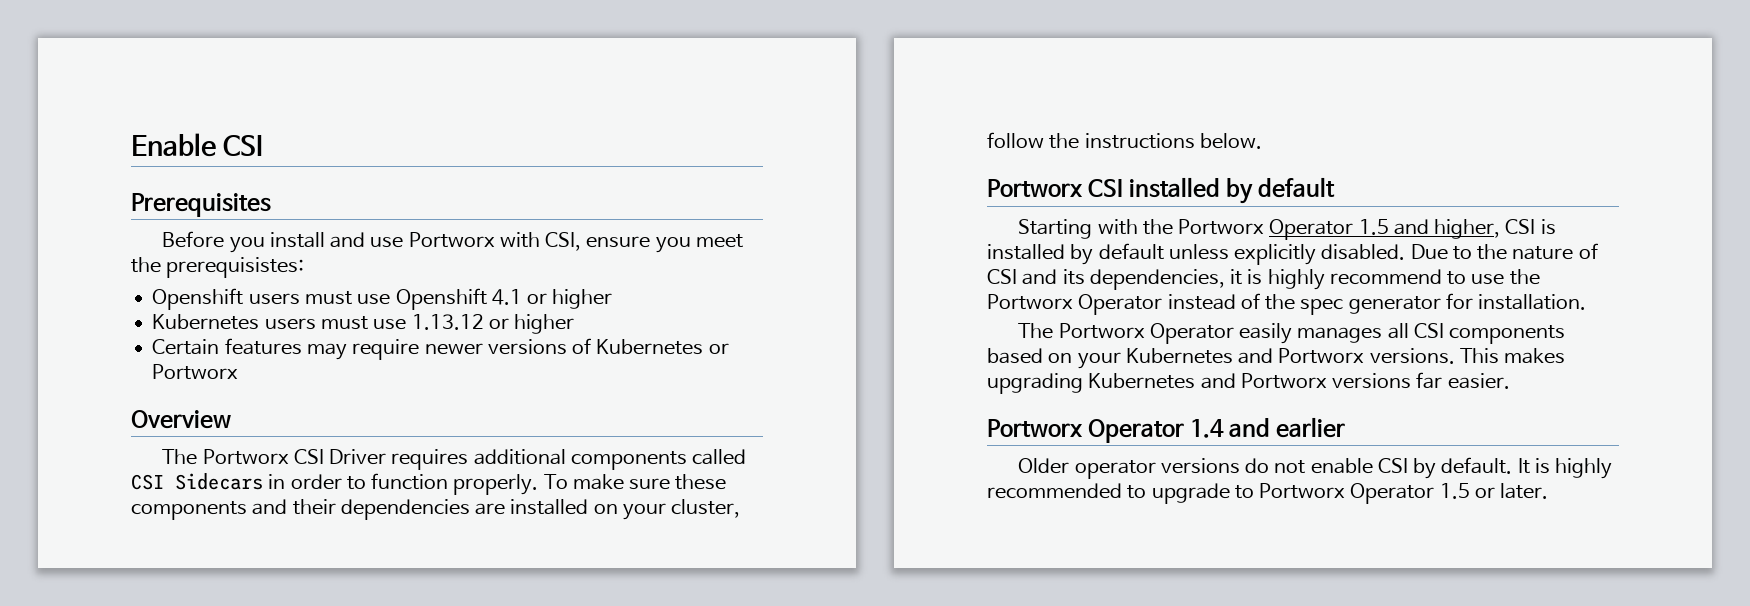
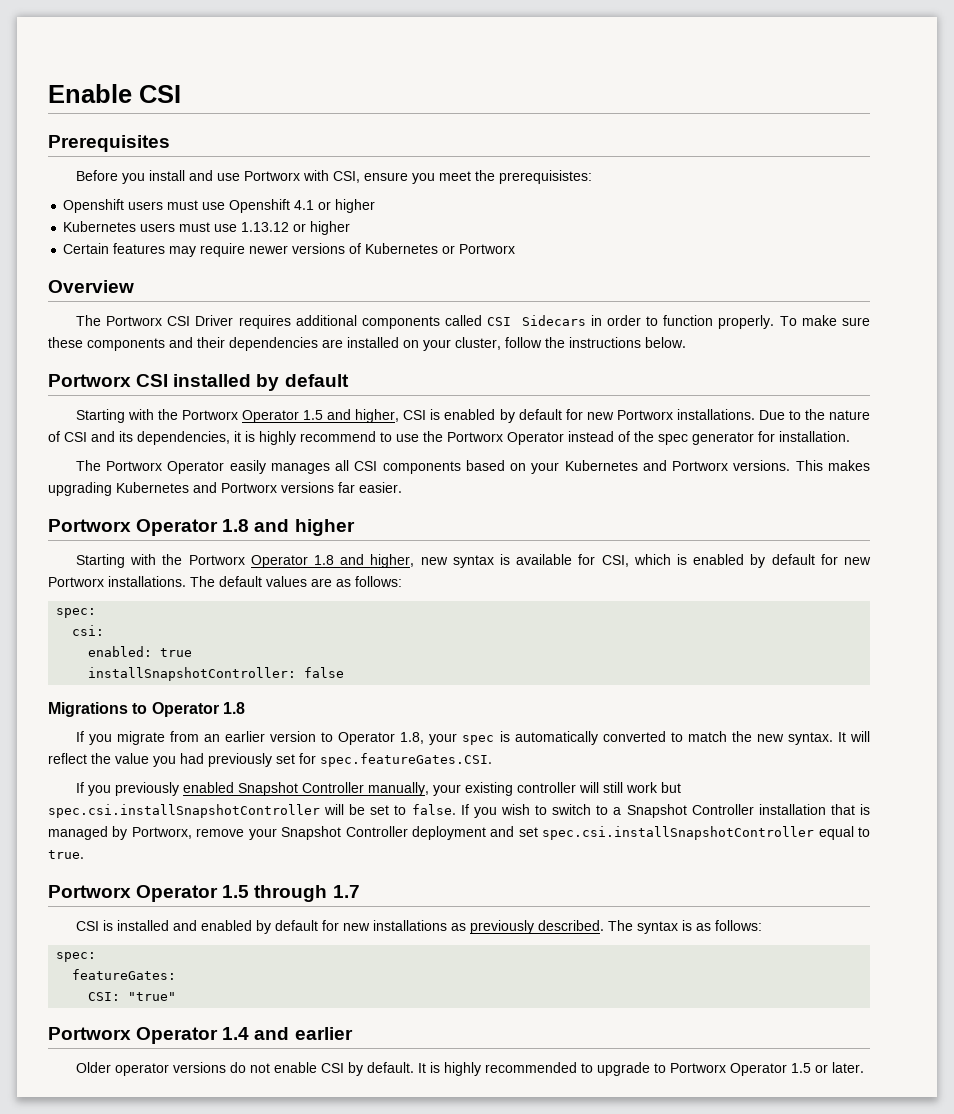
[987,243,1406,265] installed by default unless explicitly disabled. -> [444,409,755,423] enabled by default for new Portworx installations.
(1510, 381) none -> [48,519,355,536] [75,554,871,568] [48,576,402,587] [56,608,97,618] [72,625,105,636] [88,646,193,657] [88,667,345,681] [48,702,245,717] [75,731,871,745] [48,753,492,767] [75,782,681,796] [48,804,871,818] [48,826,870,840] [48,850,84,859] [48,885,360,902] [75,920,762,934] [56,952,97,962] [72,969,177,980] [88,992,177,1001] // Portworx Operator 1.8 and higher // Starting with the Portworx Operator 1.8 and higher, new syntax is available for CSI, which is enabled by default for new Portworx installations. The default values are as follows: // spec: // csi: // enabled: true // installSnapshotController: false // Migrations to Operator 1.8 // If you migrate from an earlier version to Operator 1.8, your spec is automatically converted to match the new syntax. It will reflect the value you had previously set for spec.featureGates.CSI. // If you previously enabled Snapshot Controller manually, your existing controller will still work but spec.csi.installSnapshotController will be set to false. If you wish to switch to a Snapshot Controller installation that is managed by Portworx, remove your Snapshot Controller deployment and set spec.csi.installSnapshotController equal to true. // Portworx Operator 1.5 through 1.7 // CSI is installed and enabled by default for new installations as previously described. The syntax is as follows: // spec: // featureGates: // CSI: "true"

